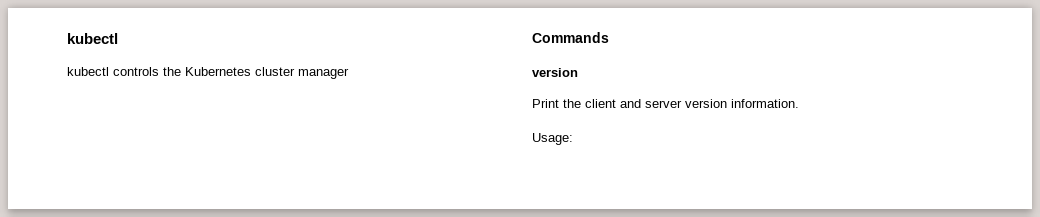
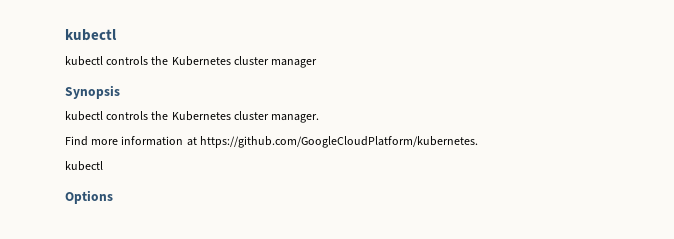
[532,32,609,43] [532,68,578,77] [532,99,799,108] [532,133,573,145] Commands // version // Print the client and server version information. // Usage: -> [65,85,120,99] [65,111,320,123] [65,136,478,148] [65,161,103,171] [65,190,113,204] Synopsis // kubectl controls the Kubernetes cluster manager. // Find more information at https://github.com/GoogleCloudPlatform/kubernetes. // kubectl // Options

